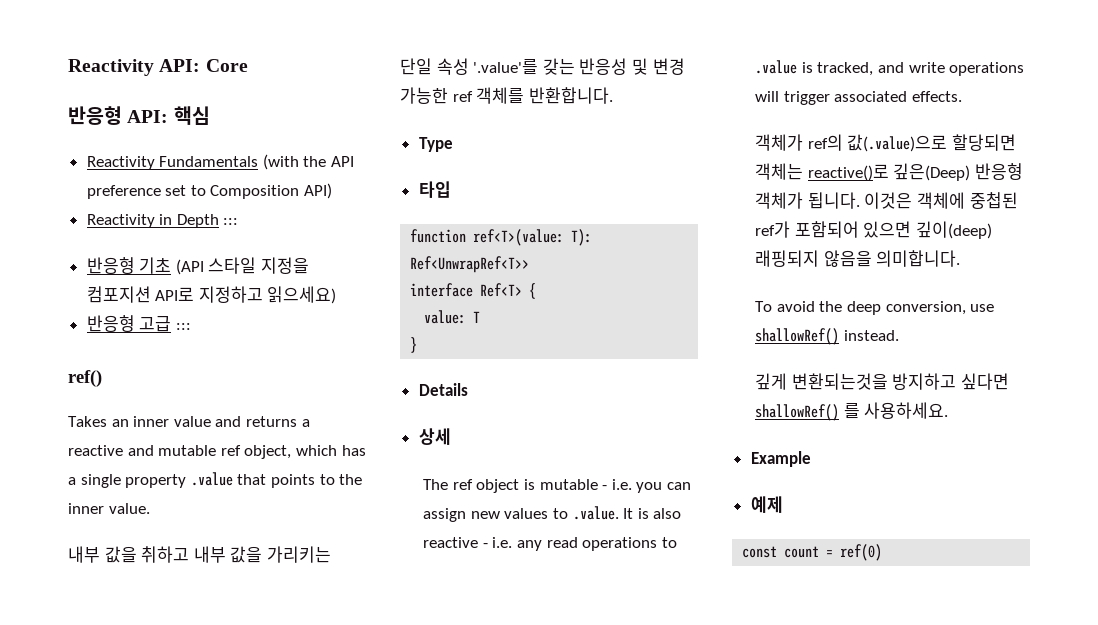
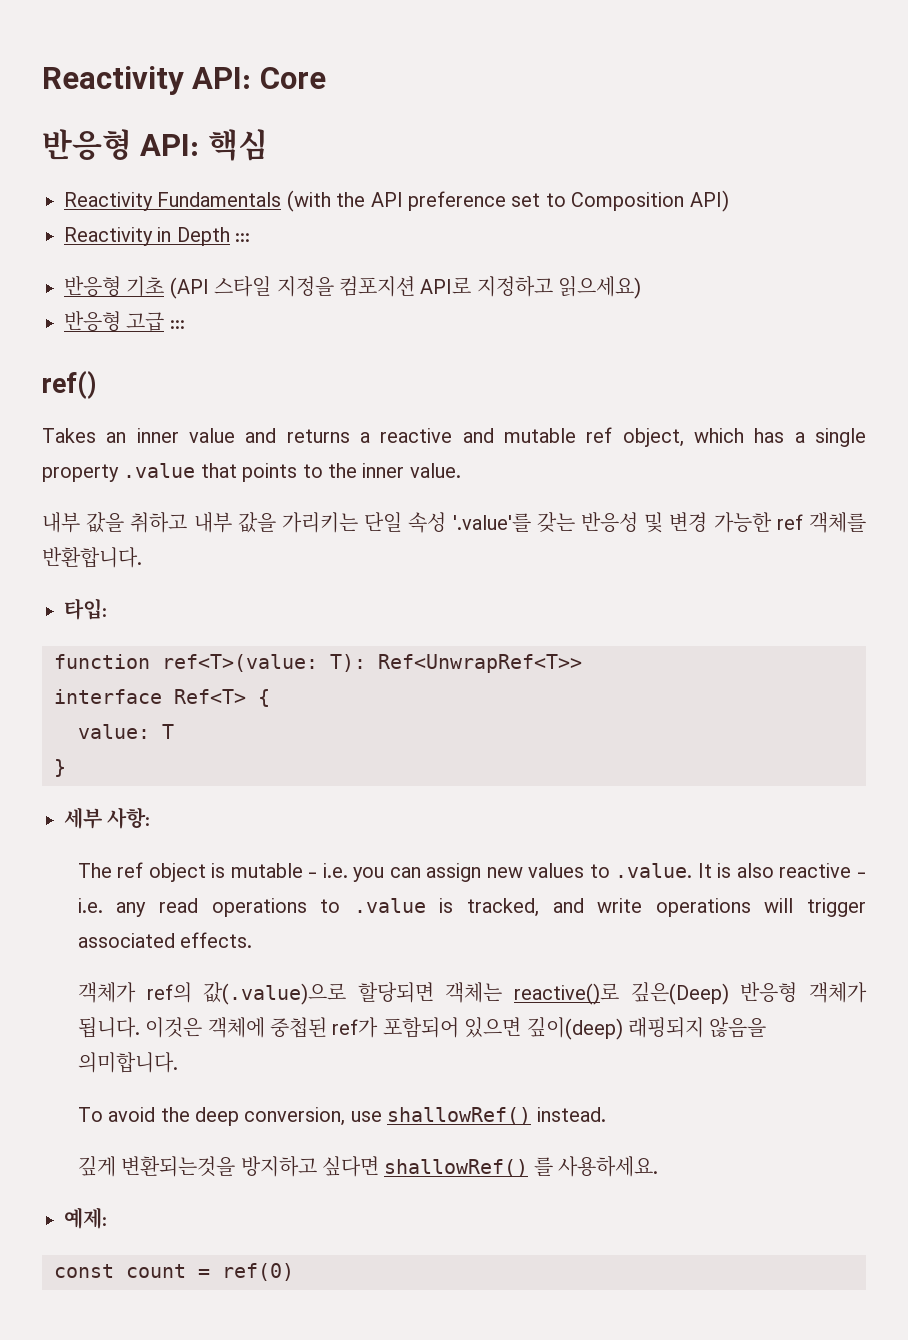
[418,137,453,152] [418,181,451,198] Type // 타입 -> [64,598,107,620] 타입:
[418,383,468,396] [418,428,451,445] Details // 상세 -> [64,807,151,829] 세부 사항:
[750,451,811,467] [750,496,783,513] Example // 예제 -> [64,1207,107,1229] 예제:

